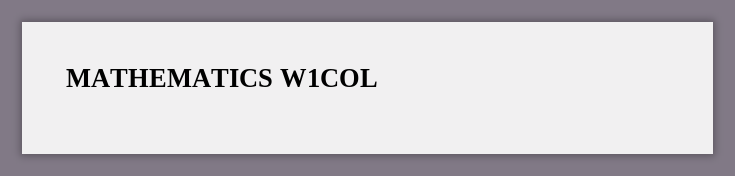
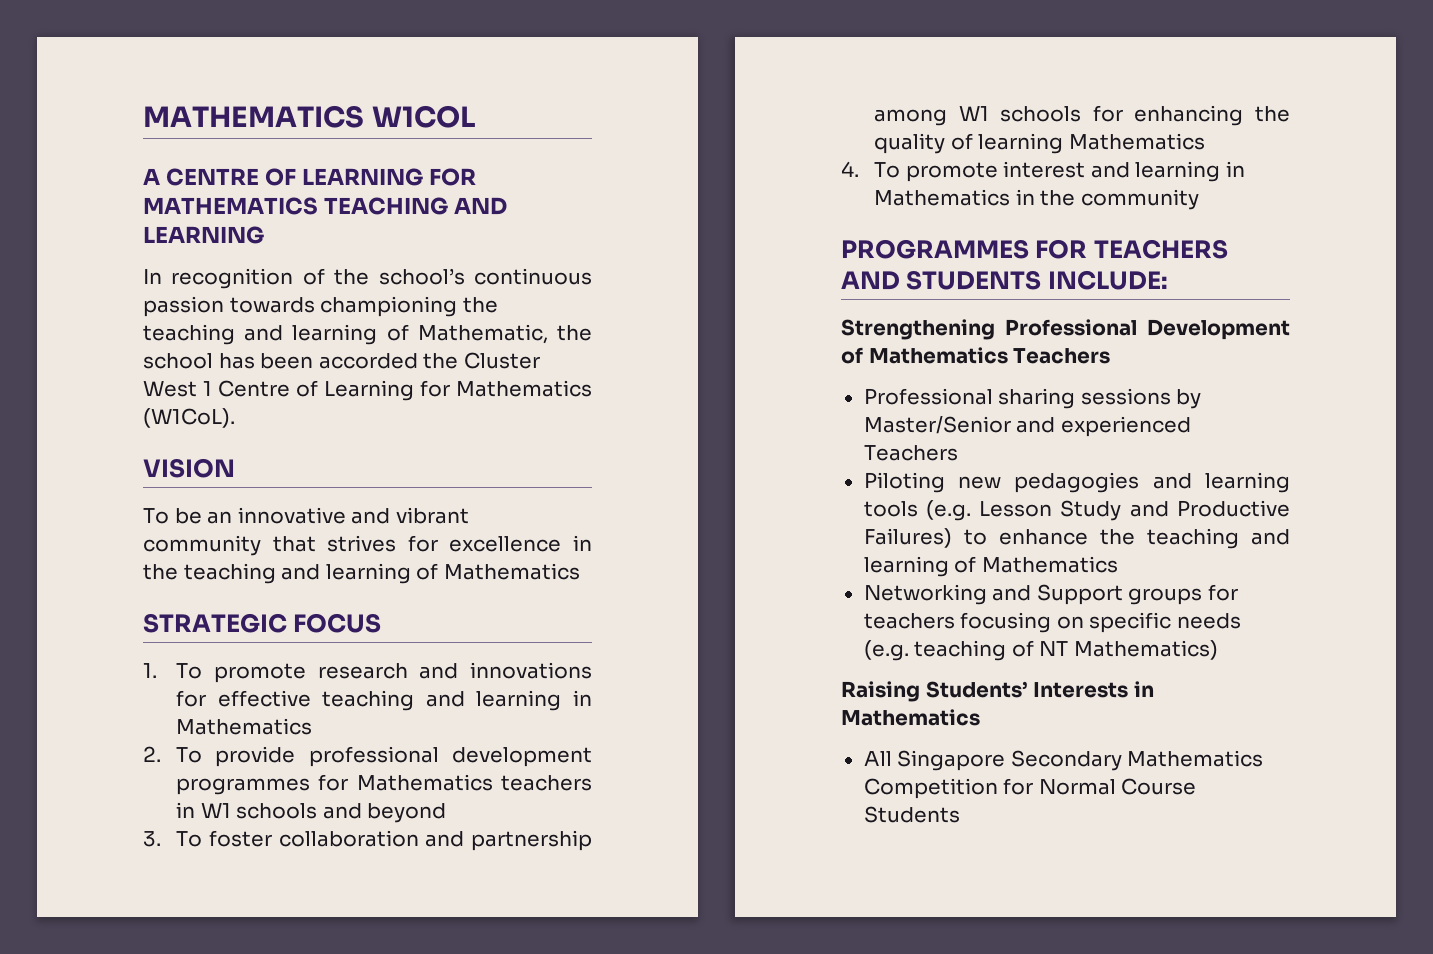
(379, 78) none -> [143,168,476,186] [143,197,507,215] [143,226,264,244] [143,268,592,289] [143,296,498,317] [143,324,592,345] [143,352,540,369] [143,380,592,401] [143,408,235,428] [143,458,235,478] [143,507,469,524] [143,535,592,556] [143,563,580,584] [143,613,382,633] [143,662,592,683] [176,690,592,711] [176,718,313,735] [143,746,592,767] [176,774,592,795] [176,802,447,823] [143,830,592,851] [874,105,1290,126] [874,133,1205,154] [841,161,1245,182] [874,189,1199,210] [841,239,1228,259] [841,270,1168,290] [841,319,1290,340] [841,347,1111,364] [863,388,1202,409] [863,416,1191,437] [863,445,958,461] [863,472,1290,493] [863,500,1290,521] [863,528,1290,549] [863,556,1118,577] [863,584,1238,605] [863,612,1241,633] [863,640,1218,661] [841,681,1154,702] [841,709,980,726] [863,750,1264,771] [863,778,1197,799] [863,806,960,823] // A CENTRE OF LEARNING FOR MATHEMATICS TEACHING AND LEARNING // In recognition of the school’s continuous passion towards championing the teaching and learning of Mathematic, the school has been accorded the Cluster West 1 Centre of Learning for Mathematics (W1CoL). // VISION // To be an innovative and vibrant community that strives for excellence in the teaching and learning of Mathematics // STRATEGIC FOCUS // 1. To promote research and innovations for effective teaching and learning in Mathematics // 2. To provide professional development programmes for Mathematics teachers in W1 schools and beyond // 3. To foster collaboration and partnership among W1 schools for enhancing the quality of learning Mathematics // 4. To promote interest and learning in Mathematics in the community // PROGRAMMES FOR TEACHERS AND STUDENTS INCLUDE: // Strengthening Professional Development of Mathematics Teachers // Professional sharing sessions by Master/Senior and experienced Teachers // Piloting new pedagogies and learning tools (e.g. Lesson Study and Productive Failures) to enhance the teaching and learning of Mathematics // Networking and Support groups for teachers focusing on specific needs (e.g. teaching of NT Mathematics) // Raising Students’ Interests in Mathematics // All Singapore Secondary Mathematics Competition for Normal Course Students

